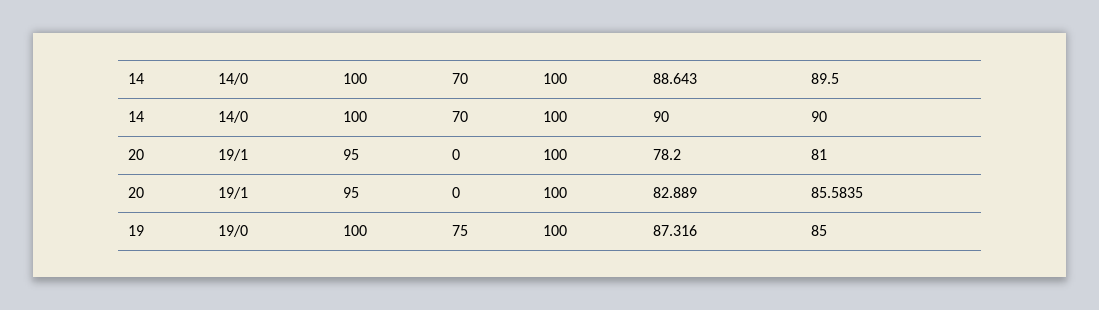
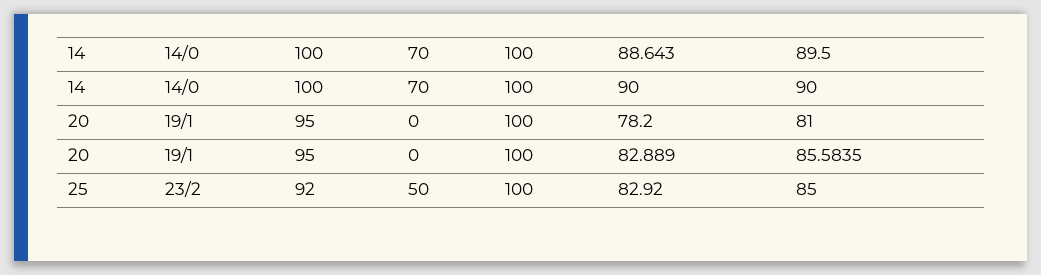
[128,225,145,236] [218,225,249,237] [343,225,368,236] [452,225,469,236] [543,225,568,236] [653,225,698,236] 19 | 19/0 | 100 | 75 | 100 | 87.316 -> [67,182,88,195] [164,181,201,197] [294,182,315,195] [407,183,429,195] [504,183,533,195] [617,182,663,195] 25 | 23/2 | 92 | 50 | 100 | 82.92

